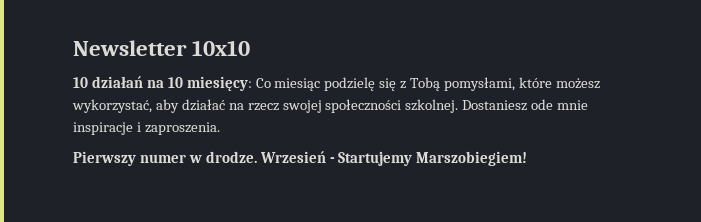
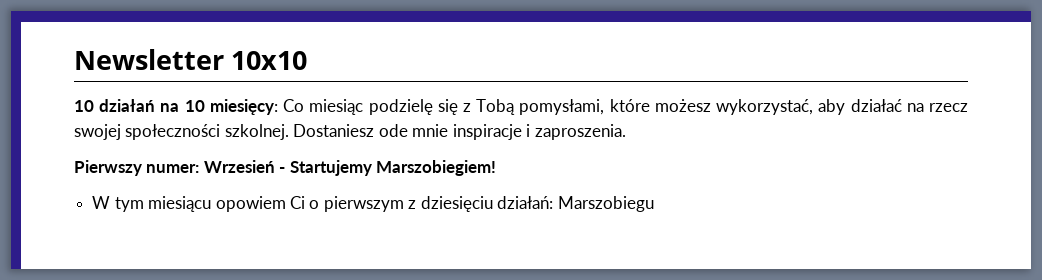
[139,151,257,163] numer w drodze. -> [146,164,200,173] numer:
(528, 158) none -> [92,196,654,212] // W tym miesiącu opowiem Ci o pierwszym z dziesięciu działań: Marszobiegu

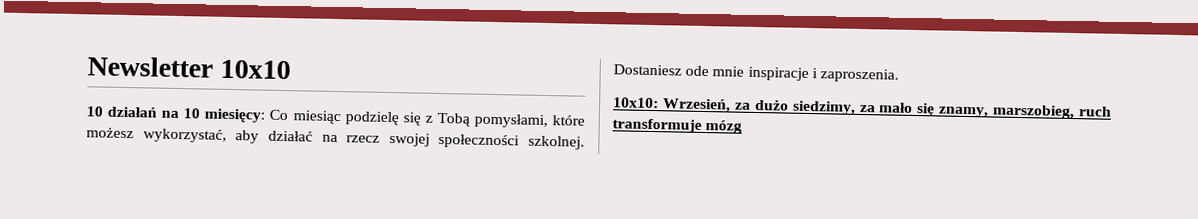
[74,160,497,176] [92,196,654,212] Pierwszy numer: Wrzesień - Startujemy Marszobiegiem! // W tym miesiącu opowiem Ci o pierwszym z dziesięciu działań: Marszobiegu -> [613,97,1112,120] [612,118,743,134] 10x10: Wrzesień, za dużo siedzimy, za mało się znamy, marszobieg, ruch transformuje mózg

